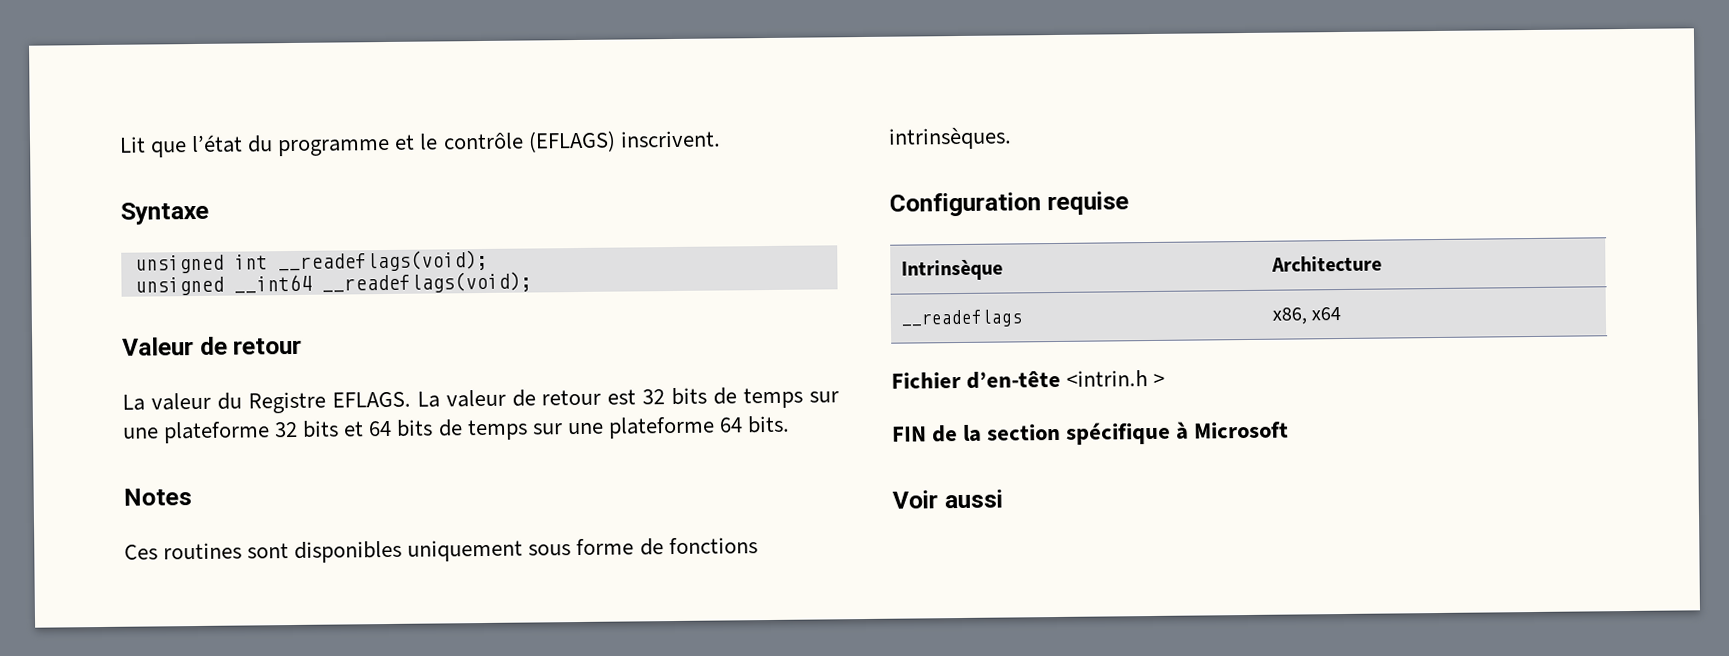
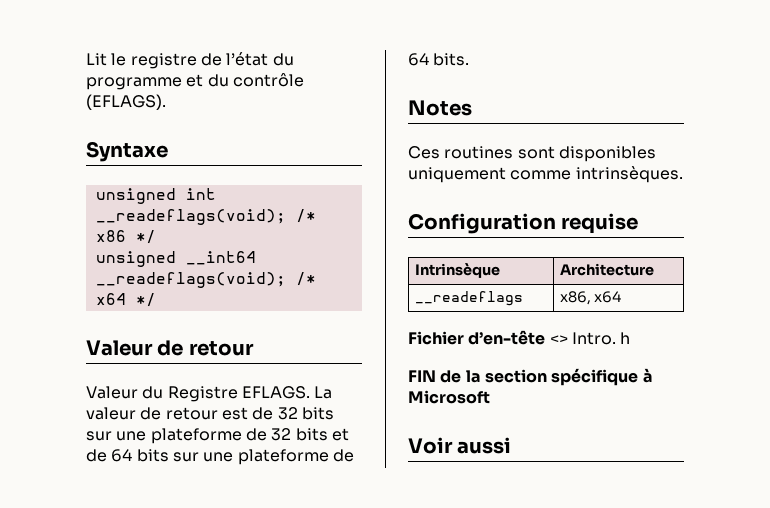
[151,141,188,158] que -> [111,53,222,69] le registre de
[419,130,721,153] le contrôle (EFLAGS) inscrivent. -> [207,73,304,87] [86,94,166,110] du contrôle (EFLAGS).
(488, 261) none -> [295,209,316,223] [95,230,156,244] /* x86 */
(532, 282) none -> [295,272,316,286] [95,293,156,307] /* x64 */
[122,392,211,411] La valeur -> [86,386,138,399] Valeur
[642,387,840,409] [123,421,271,444] 32 bits de temps sur une plateforme -> [252,407,334,420] [86,428,267,444] de 32 bits sur une plateforme de
(365, 429) none -> [86,449,107,462] de
[437,416,715,441] de temps sur une plateforme -> [172,449,354,465] sur une plateforme de
[528,537,758,556] sous forme de fonctions -> [510,170,572,180] comme
[1066,370,1166,387] <intrin.h > -> [549,332,631,345] <> Intro. h

